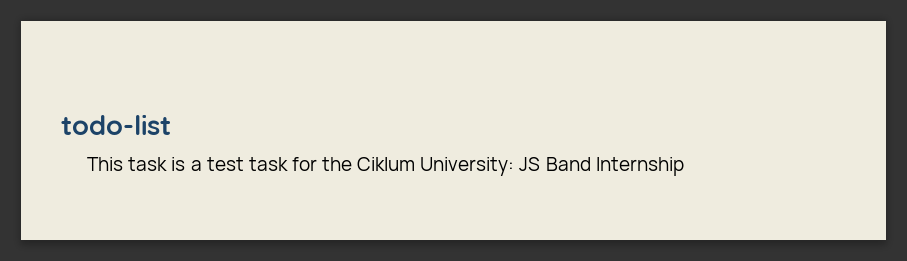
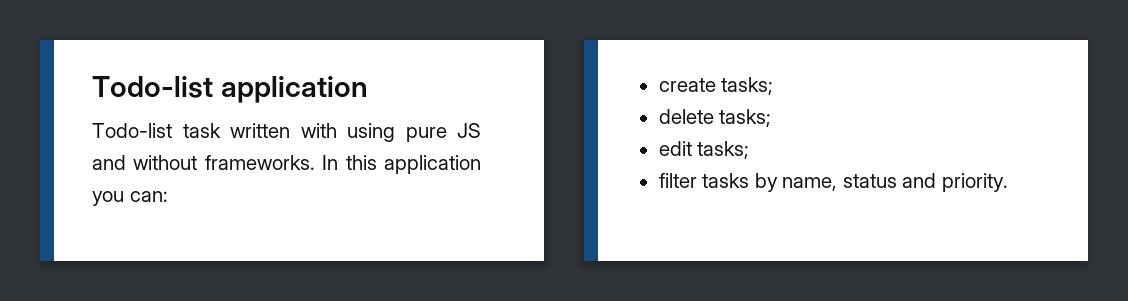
[61,114,171,135] [87,157,684,176] todo-list // This task is a test task for the Ciklum University: JS Band Internship -> [92,76,368,103] [92,123,481,142] [92,155,481,174] [92,191,168,206] [658,77,774,95] [658,109,772,127] [658,141,750,159] [658,173,1008,192] Todo-list application // Todo-list task written with using pure JS and without frameworks. In this application you can: // create tasks; // delete tasks; // edit tasks; // filter tasks by name, status and priority.

